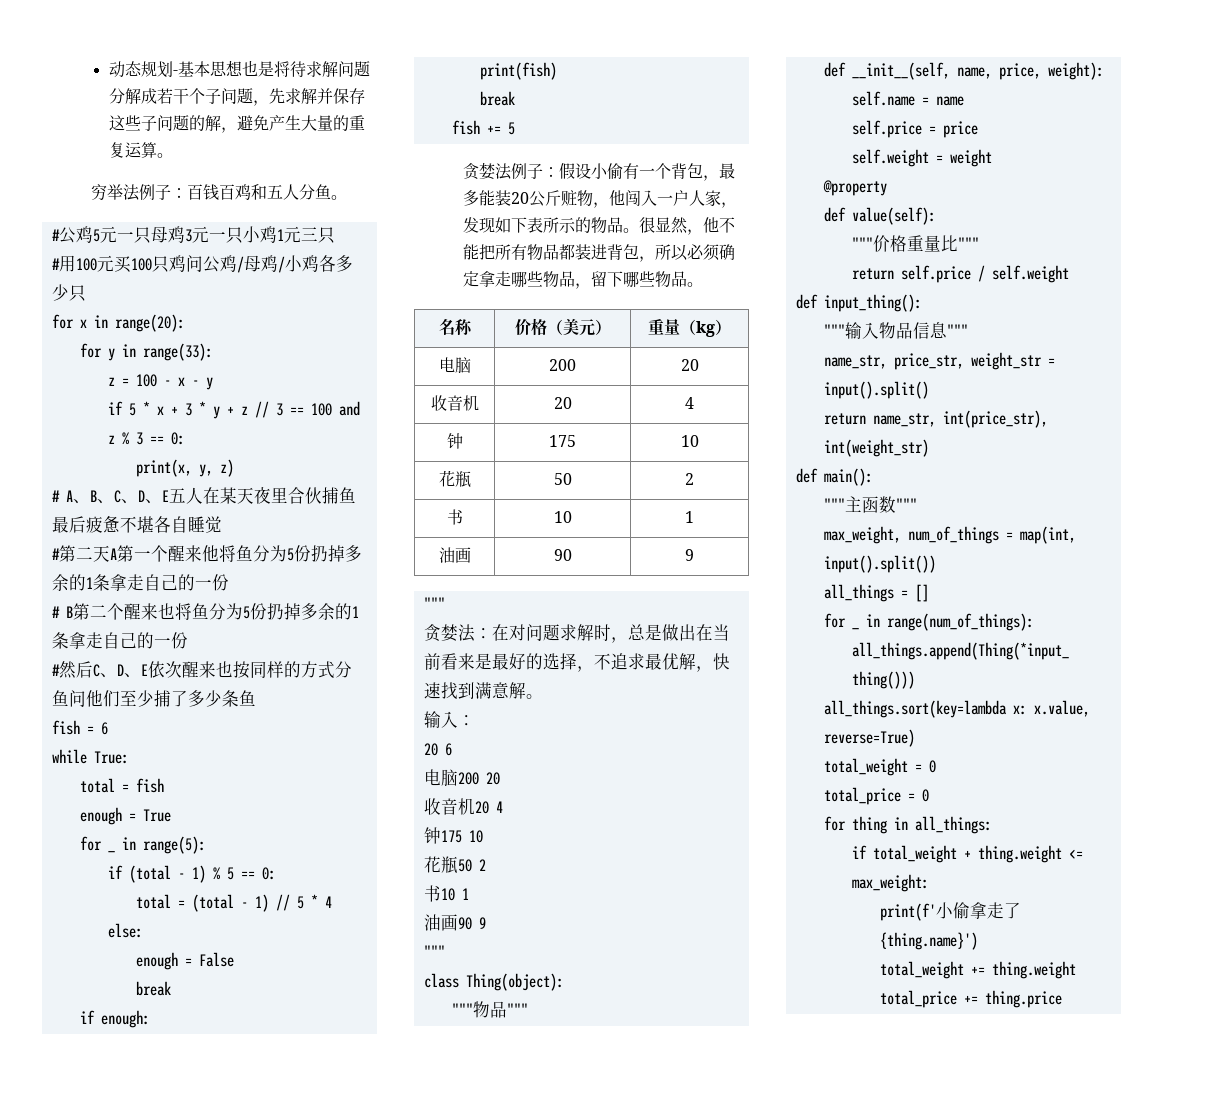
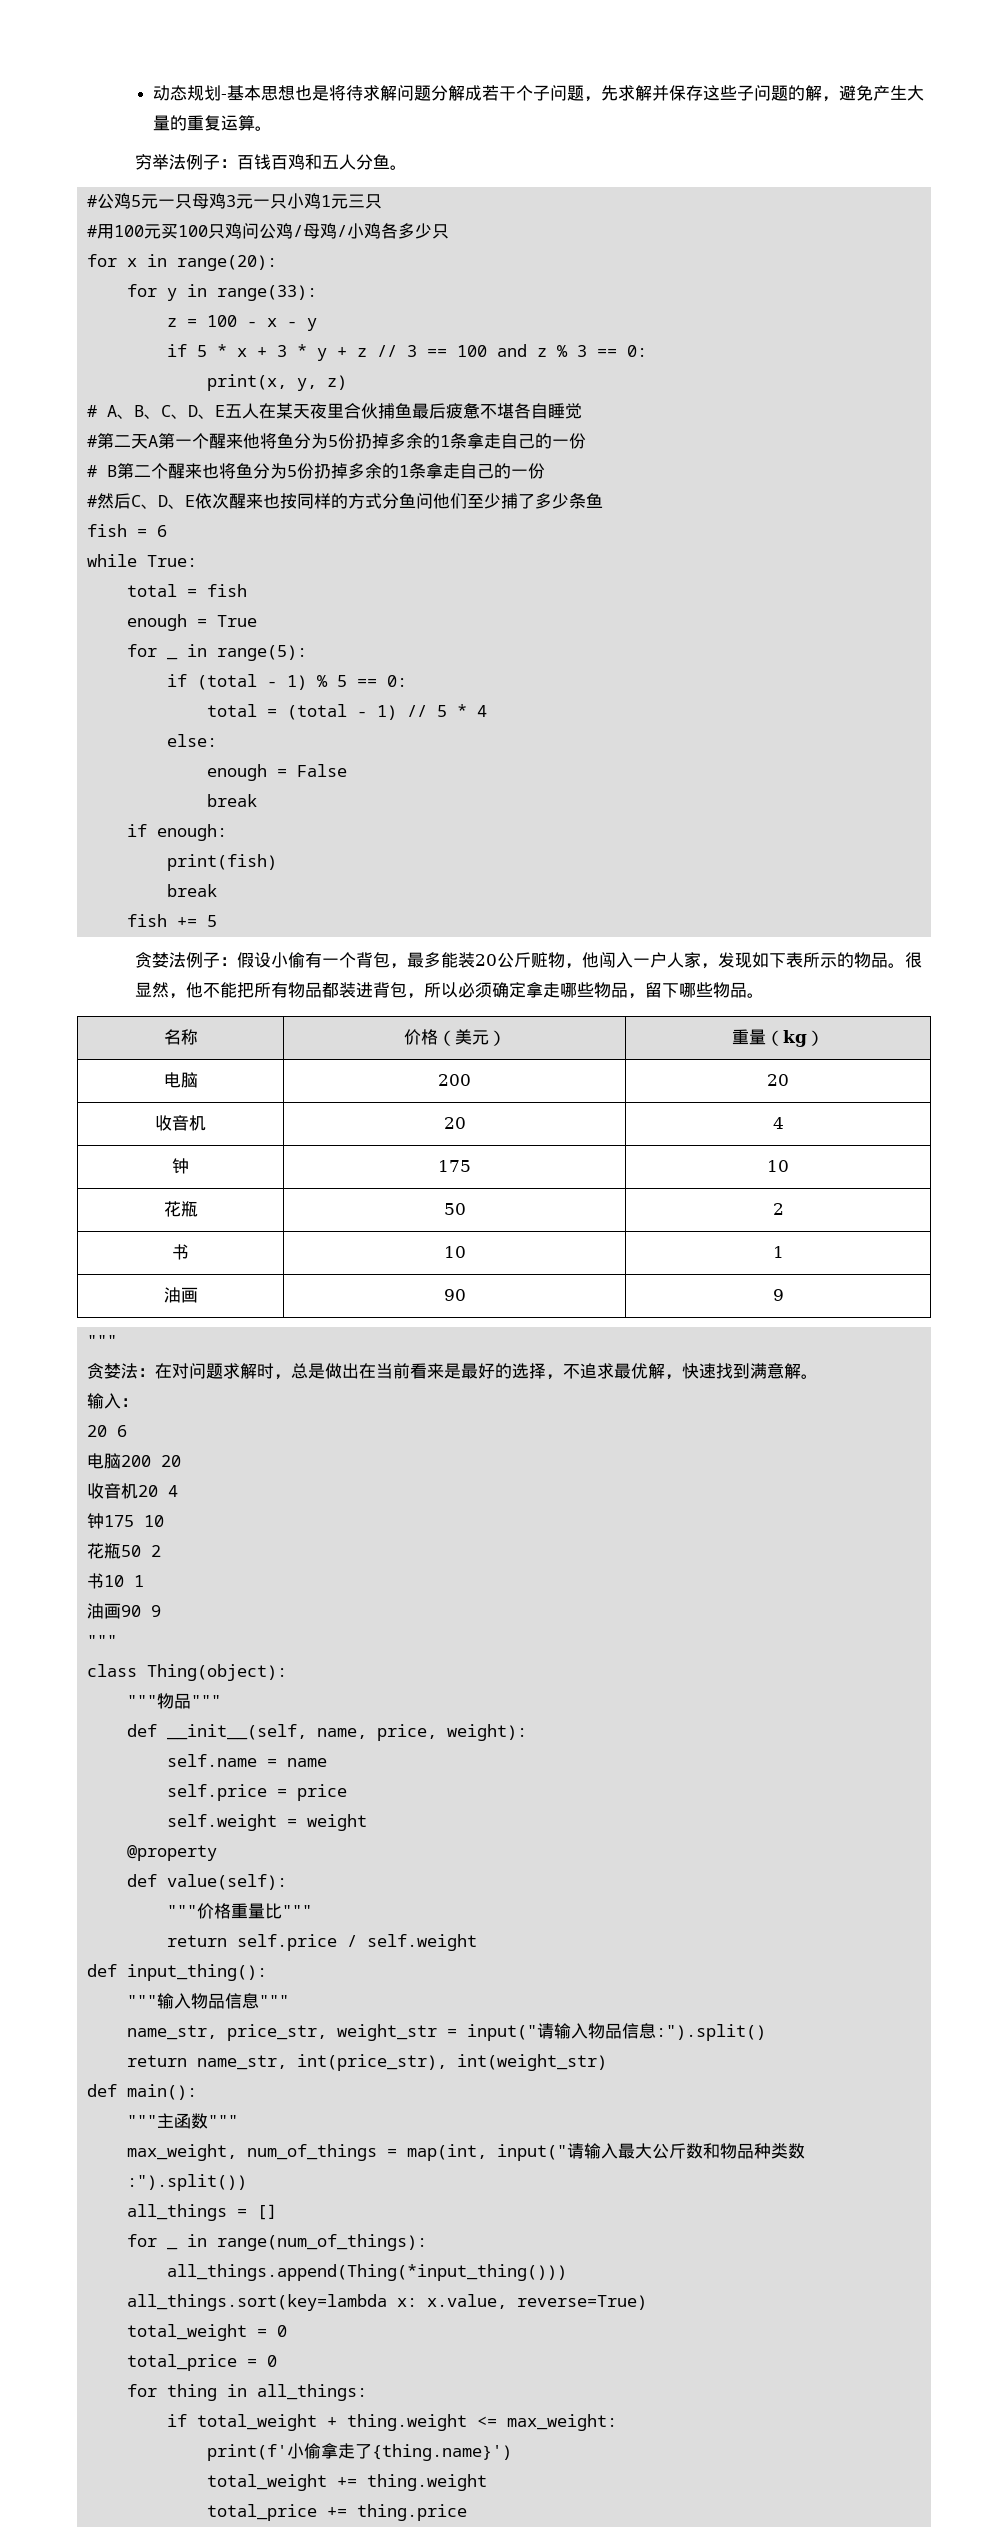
[823,381,929,399] input().split() -> [467,2023,767,2041] input("请输入物品信息:").split()
[823,555,936,573] input().split()) -> [497,2143,806,2161] [127,2174,248,2191] input("请输入最大公斤数和物品种类数:").split())

